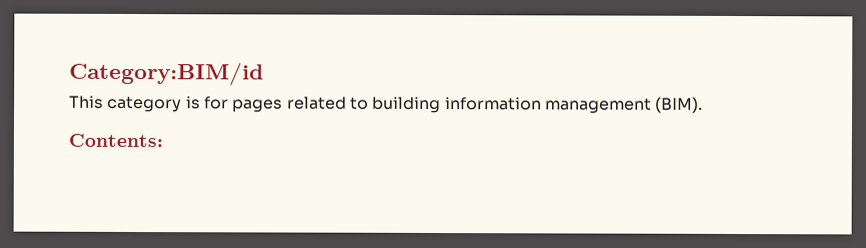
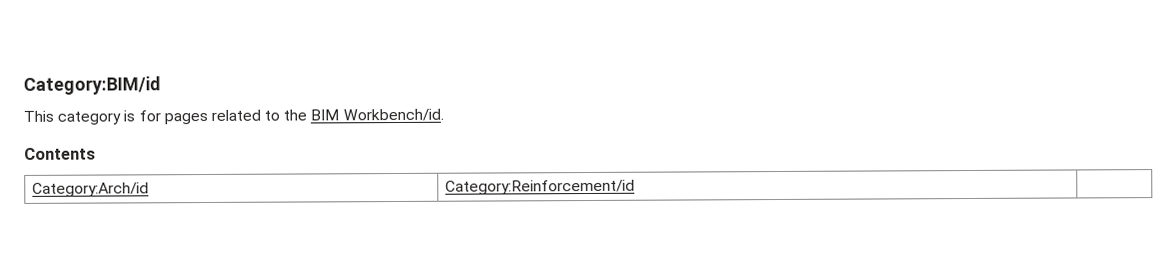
[372,96,704,114] [68,133,163,148] building information management (BIM). // Contents: -> [283,108,444,122] [24,147,96,160] [32,182,150,197] [445,179,636,195] the BIM Workbench/id. // Contents // Category:Arch/id | Category:Reinforcement/id |

